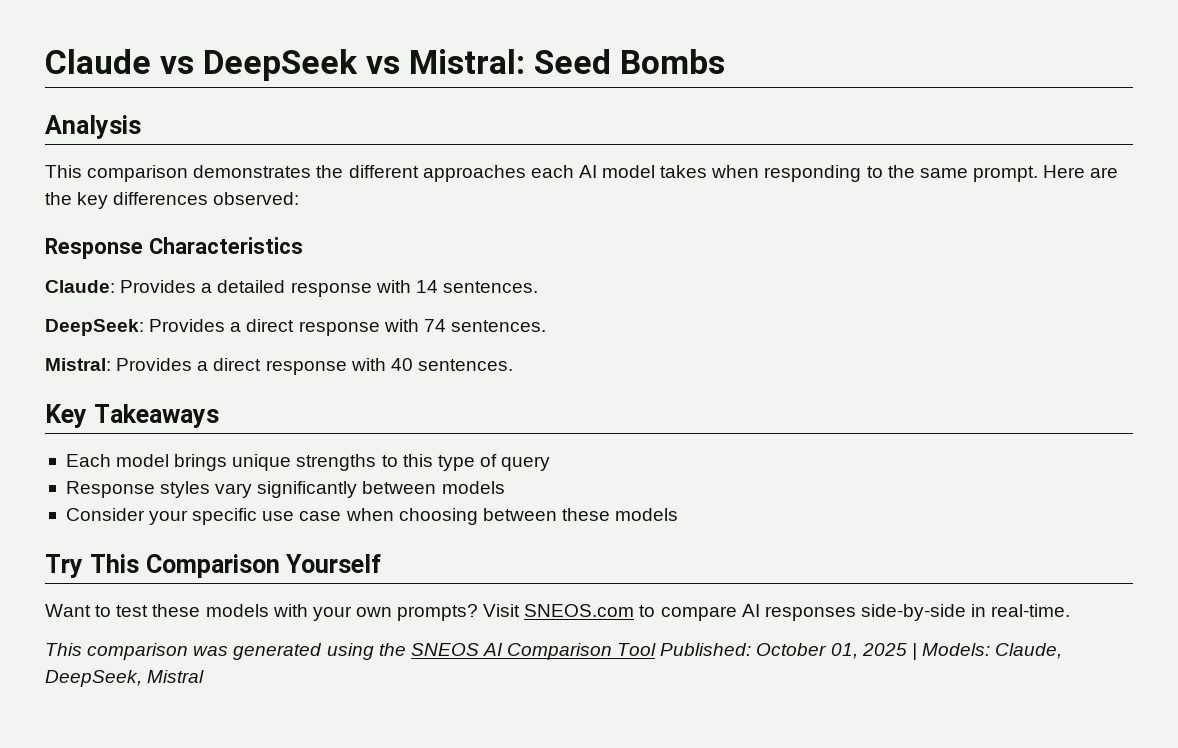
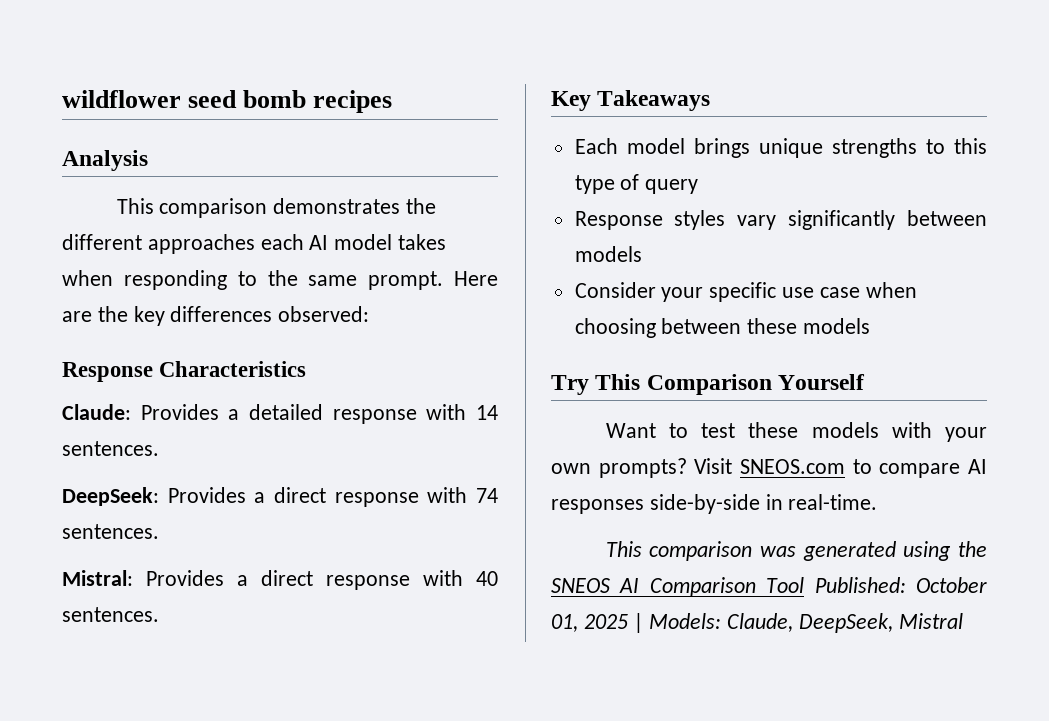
[45,49,726,81] Claude vs DeepSeek vs Mistral: Seed Bombs -> [62,90,393,113] wildflower seed bomb recipes

